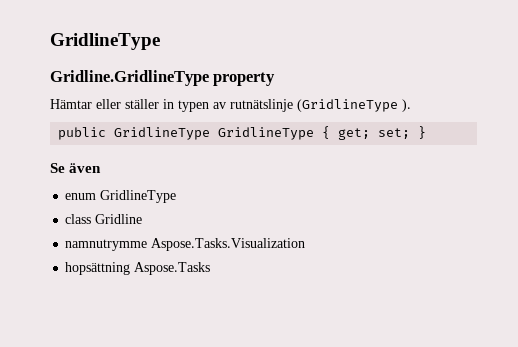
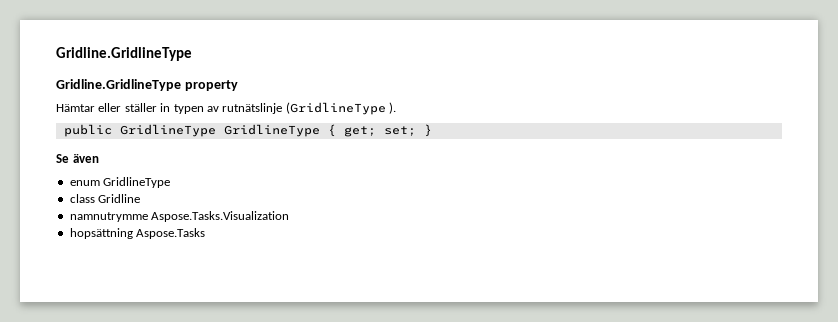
[50,33,160,50] GridlineType -> [56,47,192,61] Gridline.GridlineType

